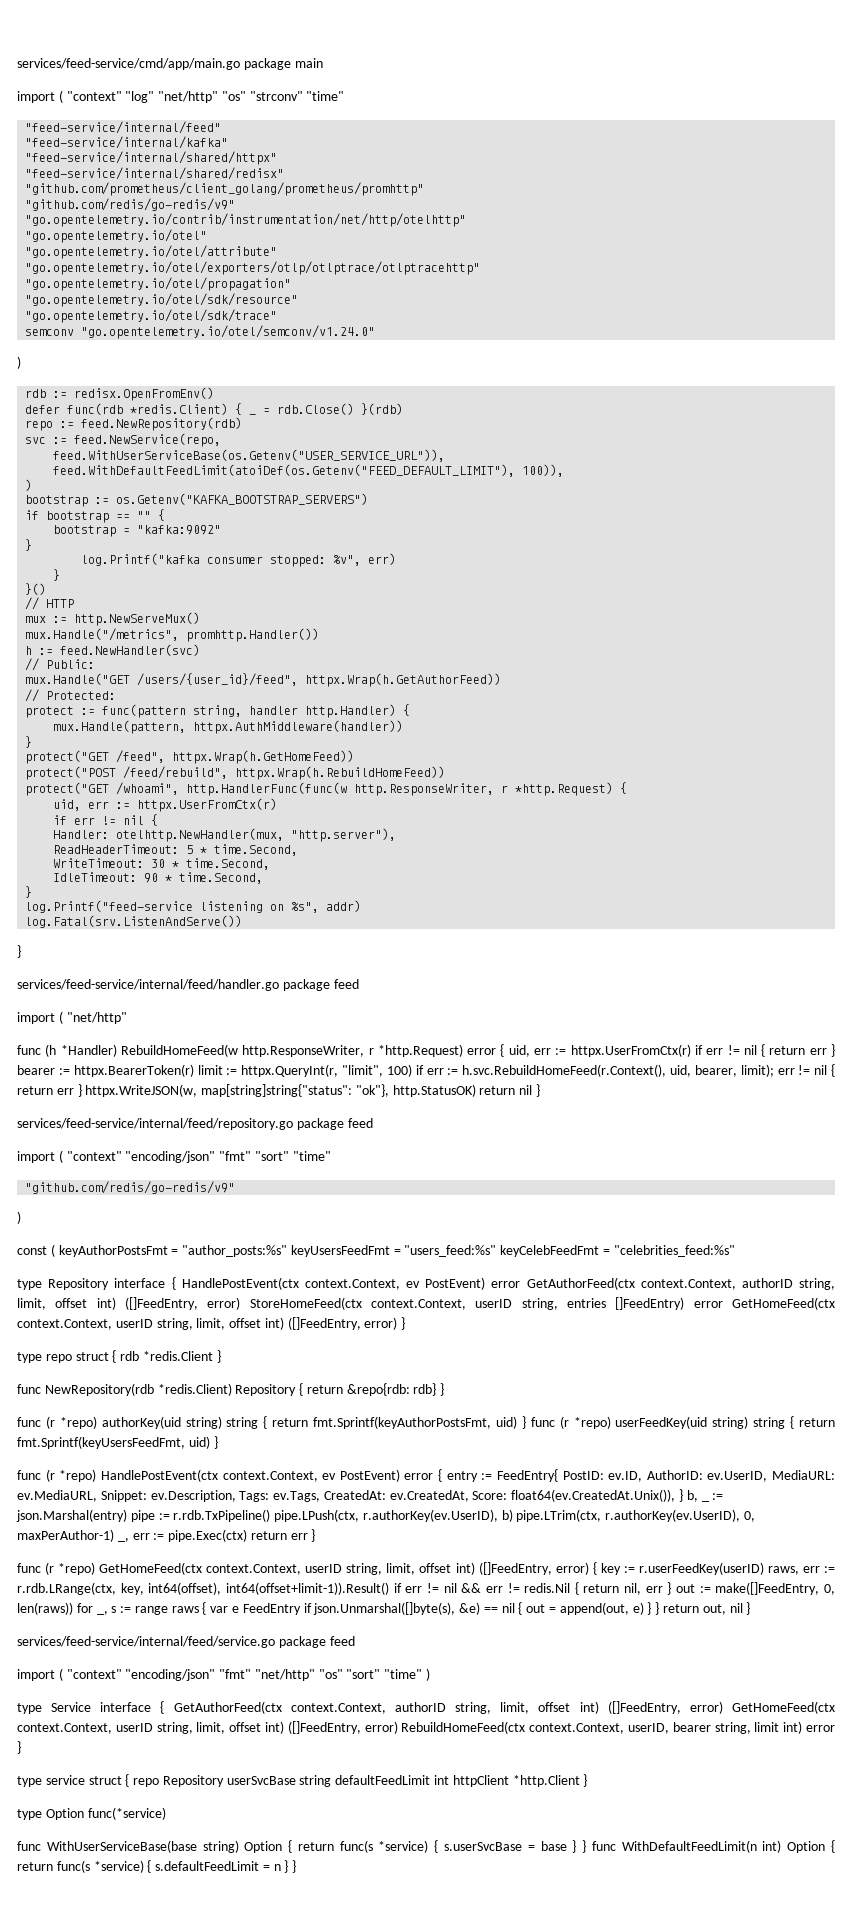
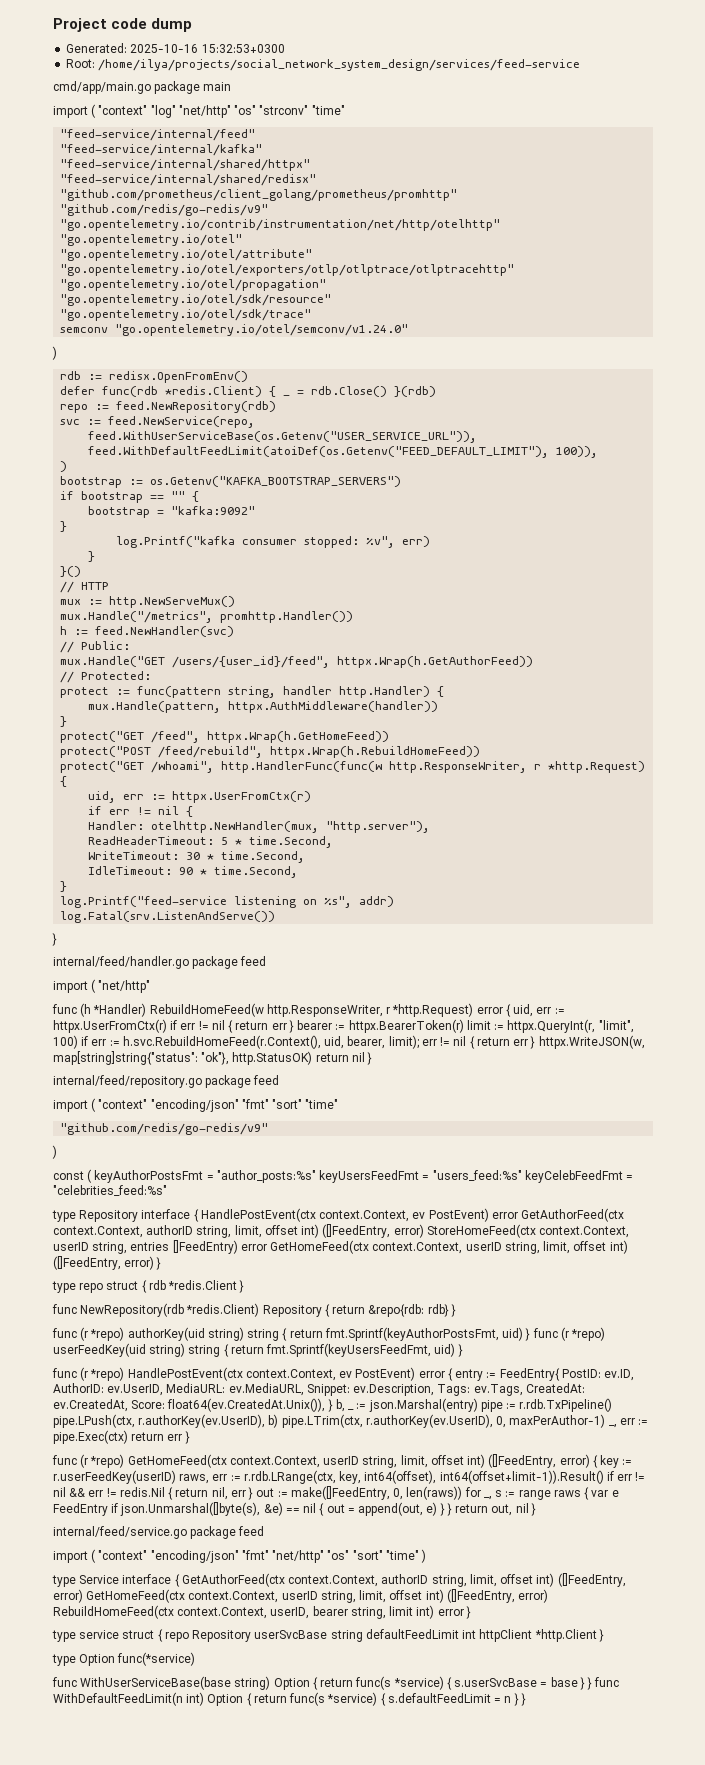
[17,58,240,70] services/feed-service/cmd/app/main.go -> [53,18,193,32] [66,43,285,53] [66,59,581,71] [53,81,151,94] Project code dump // Generated: 2025-10-16 15:32:53+0300 // Root: /home/ilya/projects/social_network_system_design/services/feed-service // cmd/app/main.go
[17,979,279,991] services/feed-service/internal/feed/handler.go -> [53,956,189,969] internal/feed/handler.go
[17,1118,293,1130] services/feed-service/internal/feed/repository.go -> [53,1075,202,1088] internal/feed/repository.go
[17,1636,275,1648] services/feed-service/internal/feed/service.go -> [53,1526,187,1539] internal/feed/service.go

